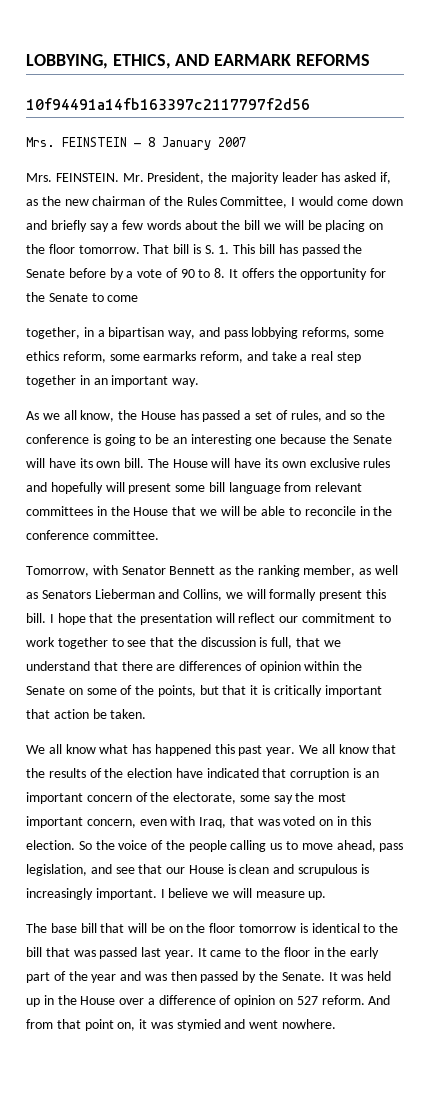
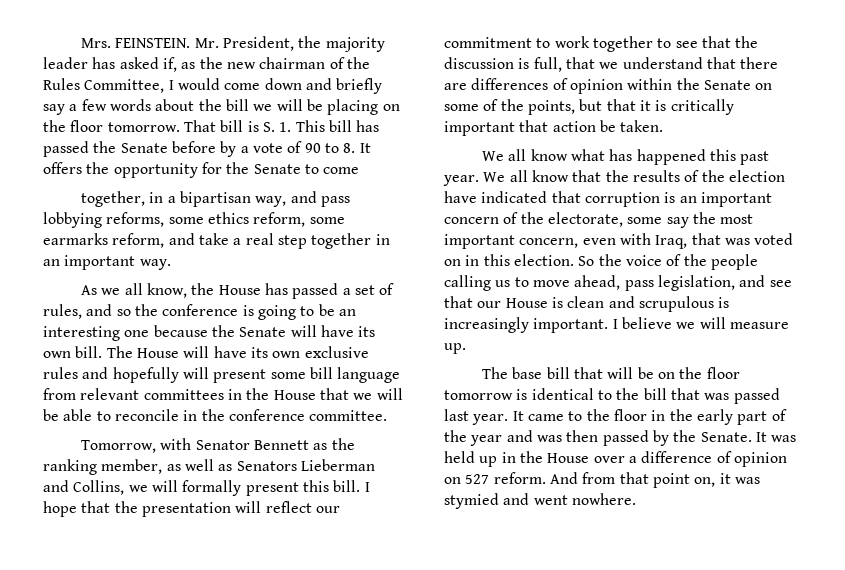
[26,54,370,69] [26,98,310,110] [26,137,246,150] LOBBYING, ETHICS, AND EARMARK REFORMS // 10f94491a14fb163397c2117797f2d56 // Mrs. FEINSTEIN — 8 January 2007 // -> (81, 43) none

